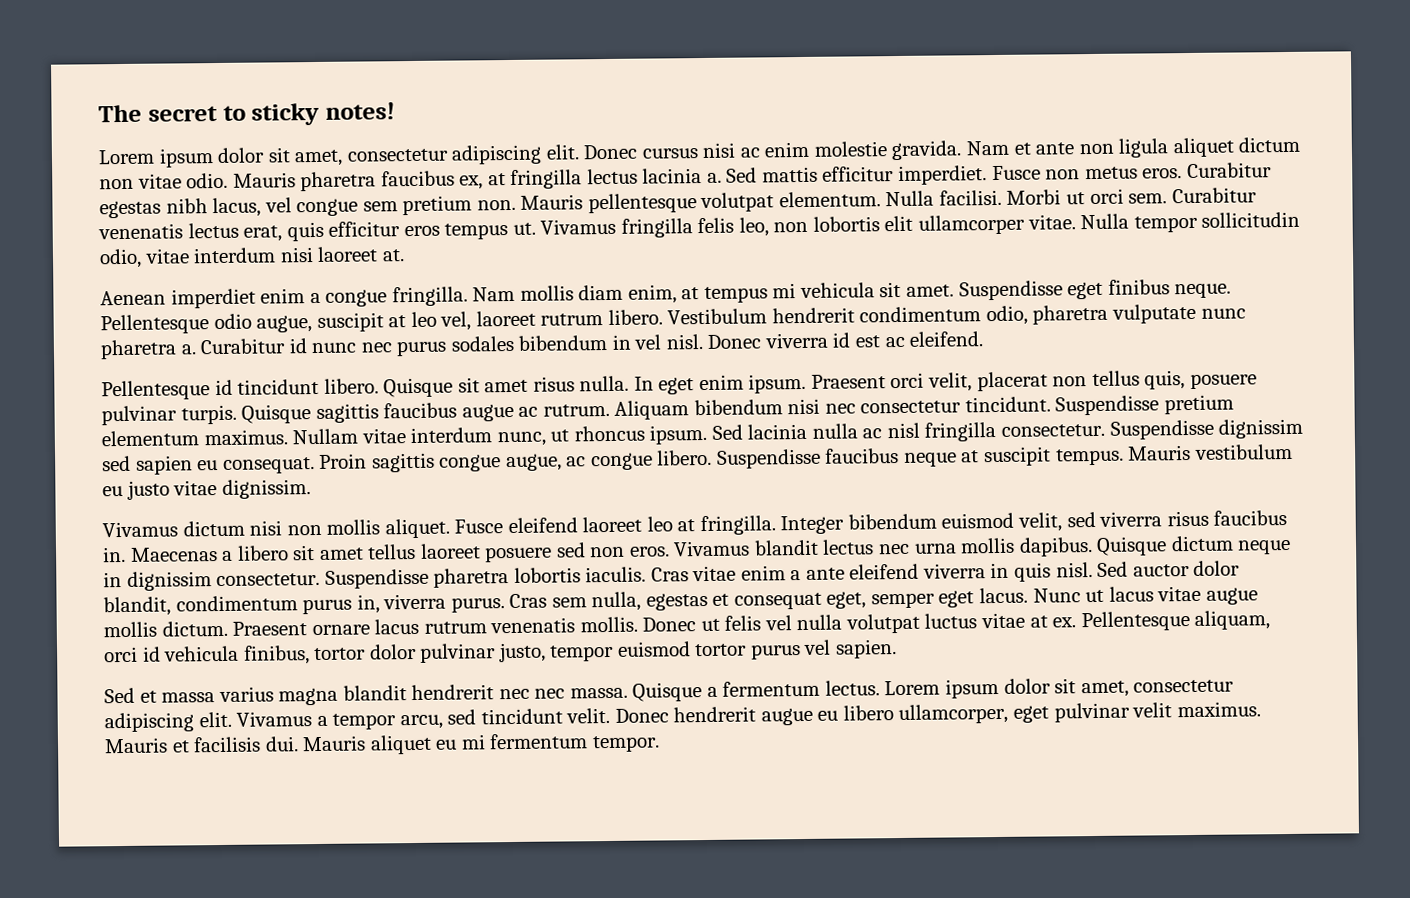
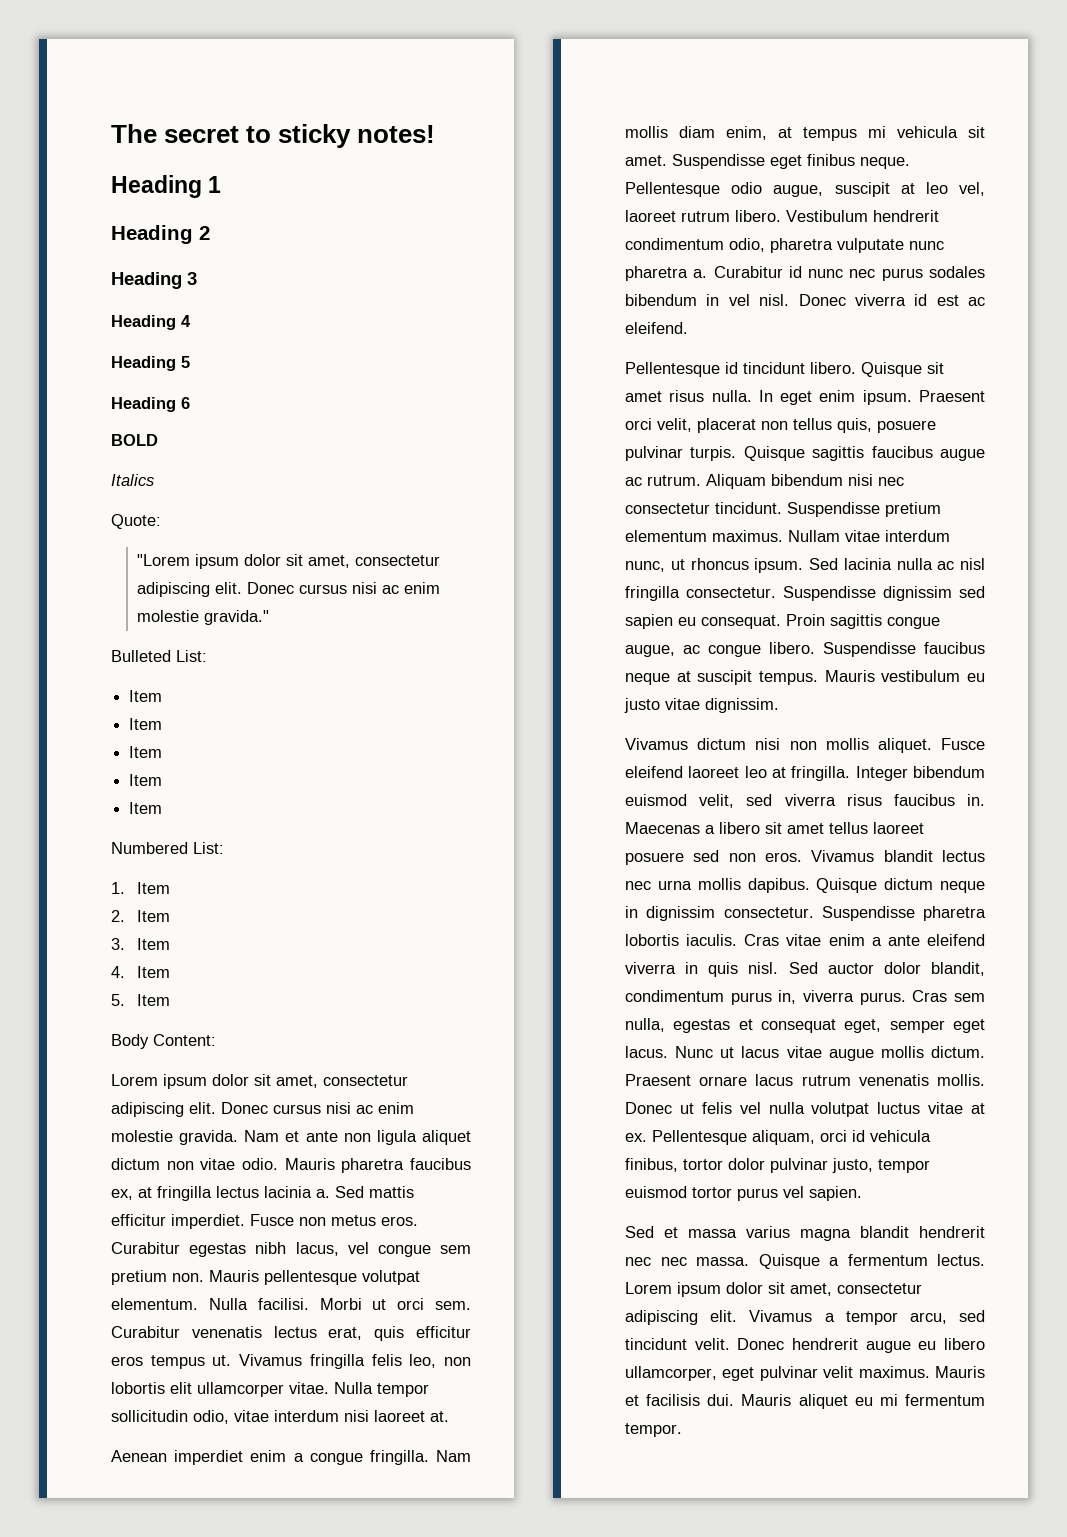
(395, 111) none -> [111,175,222,198] [111,225,210,244] [111,272,197,289] [111,315,191,330] [111,356,190,371] [111,397,190,412] [111,434,158,446] [111,474,154,486] [111,514,161,529] [137,554,441,569] [137,582,441,597] [137,610,270,625] [111,650,207,662] [129,690,163,702] [129,718,163,730] [129,746,163,758] [129,774,163,786] [129,802,163,814] [111,842,224,854] [111,882,171,894] [111,910,171,922] [111,938,171,950] [111,966,171,978] [111,994,171,1006] [111,1034,216,1049] // Heading 1 // Heading 2 // Heading 3 // Heading 4 // Heading 5 // Heading 6 // BOLD // Italics // Quote: // "Lorem ipsum dolor sit amet, consectetur adipiscing elit. Donec cursus nisi ac enim molestie gravida." // Bulleted List: // Item // Item // Item // Item // Item // Numbered List: // 1. Item // 2. Item // 3. Item // 4. Item // 5. Item // Body Content:

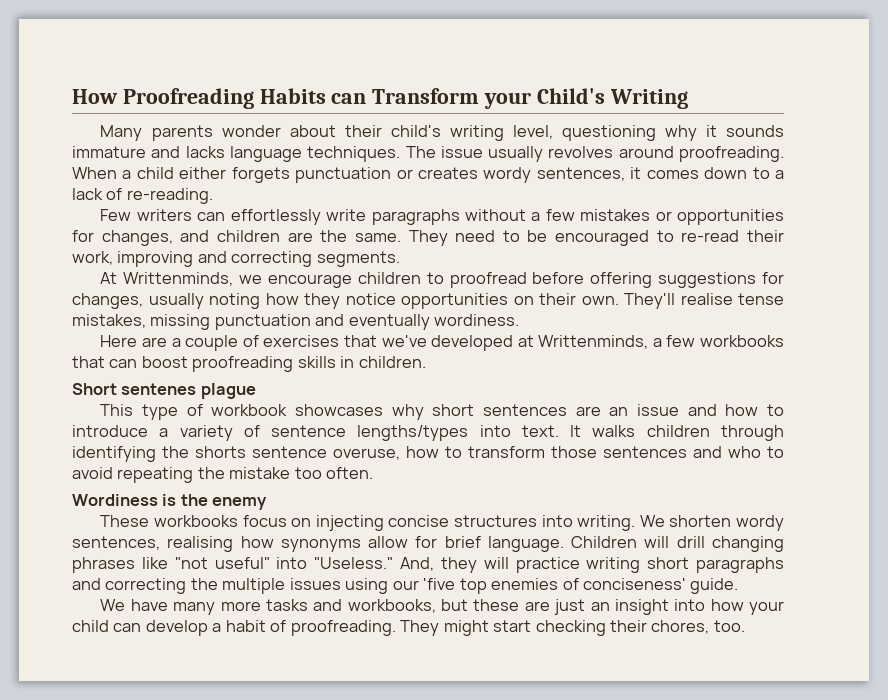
[111,124,436,148] [111,175,222,198] [111,225,210,244] [111,272,197,289] [111,315,191,330] [111,356,190,371] [111,397,190,412] [111,434,158,446] [111,474,154,486] [111,514,161,529] [137,554,441,569] [137,582,441,597] [137,610,270,625] [111,650,207,662] [129,690,163,702] [129,718,163,730] [129,746,163,758] [129,774,163,786] [129,802,163,814] [111,842,224,854] [111,882,171,894] [111,910,171,922] [111,938,171,950] [111,966,171,978] [111,994,171,1006] [111,1034,216,1049] [111,1074,408,1089] [111,1102,414,1117] [111,1130,471,1145] [111,1158,471,1173] [111,1186,414,1201] [111,1214,418,1229] [111,1242,471,1257] [111,1270,420,1285] [111,1298,471,1310] [111,1326,472,1341] [111,1354,471,1369] [111,1382,429,1397] [111,1410,449,1424] [111,1450,471,1465] [625,126,985,141] [625,154,910,169] [625,182,985,197] [625,210,939,222] [625,238,944,253] [625,266,985,281] [625,294,985,306] [625,322,688,334] [625,362,944,377] [625,390,985,405] [625,418,936,433] [625,446,985,461] [625,474,904,489] [625,502,941,517] [625,530,950,542] [625,558,985,573] [625,586,985,601] [625,614,940,629] [625,642,985,657] [625,670,985,685] [624,698,779,713] [625,738,985,753] [625,766,985,781] [625,794,985,808] [625,822,924,834] [625,850,985,865] [625,878,985,893] [625,906,986,921] [625,934,985,946] [625,962,985,977] [625,990,985,1005] [625,1018,985,1033] [625,1046,985,1061] [625,1074,985,1086] [625,1102,985,1117] [625,1130,931,1145] [625,1158,930,1173] [625,1186,862,1201] [625,1226,985,1241] [625,1254,985,1269] [625,1282,922,1297] [625,1310,985,1325] [625,1338,985,1353] [625,1366,985,1381] [625,1394,985,1409] [625,1423,682,1437] The secret to sticky notes! // Heading 1 // Heading 2 // Heading 3 // Heading 4 // Heading 5 // Heading 6 // BOLD // Italics // Quote: // "Lorem ipsum dolor sit amet, consectetur adipiscing elit. Donec cursus nisi ac enim molestie gravida." // Bulleted List: // Item // Item // Item // Item // Item // Numbered List: // 1. Item // 2. Item // 3. Item // 4. Item // 5. Item // Body Content: // Lorem ipsum dolor sit amet, consectetur adipiscing elit. Donec cursus nisi ac enim molestie gravida. Nam et ante non ligula aliquet dictum non vitae odio. Mauris pharetra faucibus ex, at fringilla lectus lacinia a. Sed mattis efficitur imperdiet. Fusce non metus eros. Curabitur egestas nibh lacus, vel congue sem pretium non. Mauris pellentesque volutpat elementum. Nulla facilisi. Morbi ut orci sem. Curabitur venenatis lectus erat, quis efficitur eros tempus ut. Vivamus fringilla felis leo, non lobortis elit ullamcorper vitae. Nulla tempor sollicitudin odio, vitae interdum nisi laoreet at. // Aenean imperdiet enim a congue fringilla. Nam mollis diam enim, at tempus mi vehicula sit amet. Suspendisse eget finibus neque. Pellentesque odio augue, suscipit at leo vel, laoreet rutrum libero. Vestibulum hendrerit condimentum odio, pharetra vulputate nunc pharetra a. Curabitur id nunc nec purus sodales bibendum in vel nisl. Donec viverra id est ac eleifend. // Pellentesque id tincidunt libero. Quisque sit amet risus nulla. In eget enim ipsum. Praesent orci velit, placerat non tellus quis, posuere pulvinar turpis. Quisque sagittis faucibus augue ac rutrum. Aliquam bibendum nisi nec consectetur tincidunt. Suspendisse pretium elementum maximus. Nullam vitae interdum nunc, ut rhoncus ipsum. Sed lacinia nulla ac nisl fringilla consectetur. Suspendisse dignissim sed sapien eu consequat. Proin sagittis congue augue, ac congue libero. Suspendisse faucibus neque at suscipit tempus. Mauris vestibulum eu justo vitae dignissim. // Vivamus dictum nisi non mollis aliquet. Fusce eleifend laoreet leo at fringilla. Integer bibendum euismod velit, sed viverra risus faucibus in. Maecenas a libero sit amet tellus laoreet posuere sed non eros. Vivamus blandit lectus nec urna mollis dapibus. Quisque dictum neque in dignissim consectetur. Suspendisse pharetra lobortis iaculis. Cras vitae enim a ante eleifend viverra in quis nisl. Sed auctor dolor blandit, condimentum purus in, viverra purus. Cras sem nulla, egestas et consequat eget, semper eget lacus. Nunc ut lacus vitae augue mollis dictum. Praesent ornare lacus rutrum venenatis mollis. Donec ut felis vel nulla volutpat luctus vitae at ex. Pellentesque aliquam, orci id vehicula finibus, tortor dolor pulvinar justo, tempor euismod tortor purus vel sapien. // Sed et massa varius magna blandit hendrerit nec nec massa. Quisque a fermentum lectus. Lorem ipsum dolor sit amet, consectetur adipiscing elit. Vivamus a tempor arcu, sed tincidunt velit. Donec hendrerit augue eu libero ullamcorper, eget pulvinar velit maximus. Mauris et facilisis dui. Mauris aliquet eu mi fermentum tempor. -> [72,88,688,109] [100,125,784,141] [72,146,784,162] [72,167,785,183] [72,188,213,204] [100,209,784,225] [72,230,784,246] [72,251,400,267] [100,272,785,288] [72,293,784,309] [72,314,520,330] [100,335,785,351] [72,356,426,372] [72,383,256,399] [100,404,785,420] [72,425,784,441] [72,446,784,462] [72,467,374,483] [72,494,268,510] [100,515,784,531] [72,536,784,552] [72,557,784,573] [72,578,739,594] [100,599,785,615] [72,620,745,636] How Proofreading Habits can Transform your Child's Writing // Many parents wonder about their child's writing level, questioning why it sounds immature and lacks language techniques. The issue usually revolves around proofreading. When a child either forgets punctuation or creates wordy sentences, it comes down to a lack of re-reading. // Few writers can effortlessly write paragraphs without a few mistakes or opportunities for changes, and children are the same. They need to be encouraged to re-read their work, improving and correcting segments. // At Writtenminds, we encourage children to proofread before offering suggestions for changes, usually noting how they notice opportunities on their own. They'll realise tense mistakes, missing punctuation and eventually wordiness. // Here are a couple of exercises that we've developed at Writtenminds, a few workbooks that can boost proofreading skills in children. // Short sentenes plague // This type of workbook showcases why short sentences are an issue and how to introduce a variety of sentence lengths/types into text. It walks children through identifying the shorts sentence overuse, how to transform those sentences and who to avoid repeating the mistake too often. // Wordiness is the enemy // These workbooks focus on injecting concise structures into writing. We shorten wordy sentences, realising how synonyms allow for brief language. Children will drill changing phrases like "not useful" into "Useless." And, they will practice writing short paragraphs and correcting the multiple issues using our 'five top enemies of conciseness' guide. // We have many more tasks and workbooks, but these are just an insight into how your child can develop a habit of proofreading. They might start checking their chores, too.

